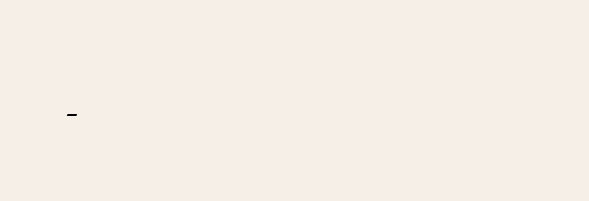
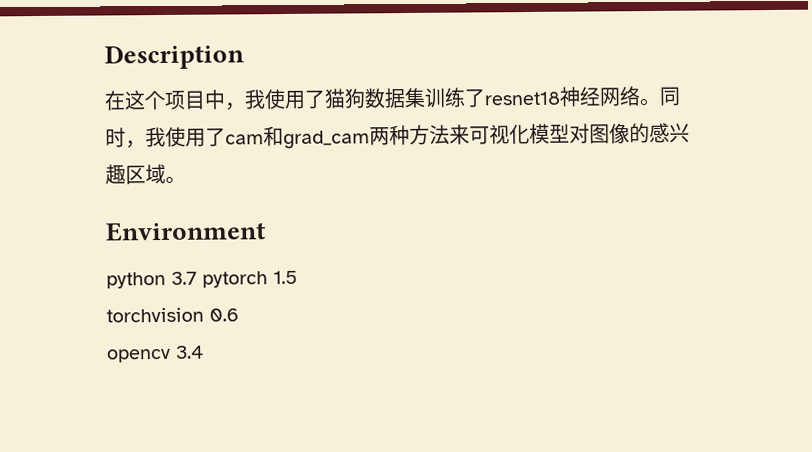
[66,114,78,123] - -> [104,44,245,70] [104,86,681,111] [105,122,690,150] [105,163,186,185] [105,221,267,242] [106,270,298,289] [106,307,239,323] [107,345,204,363] Description // 在这个项目中，我使用了猫狗数据集训练了resnet18神经网络。同时，我使用了cam和grad_cam两种方法来可视化模型对图像的感兴趣区域。 // Environment // python 3.7 pytorch 1.5 // torchvision 0.6 // opencv 3.4

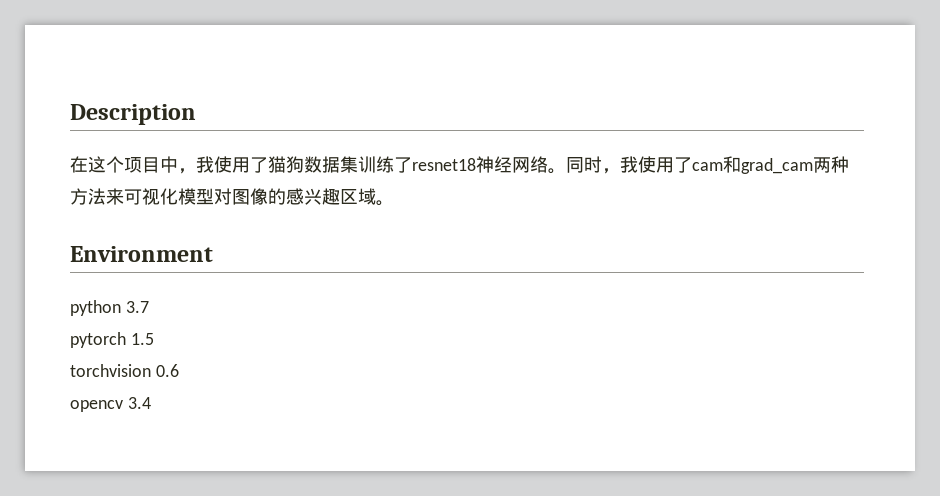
(197, 278) none -> (149, 307) //

